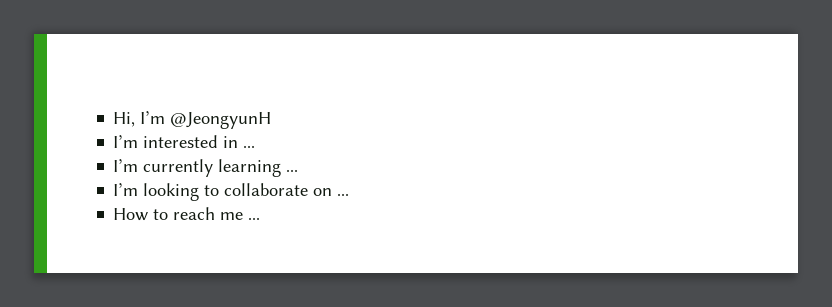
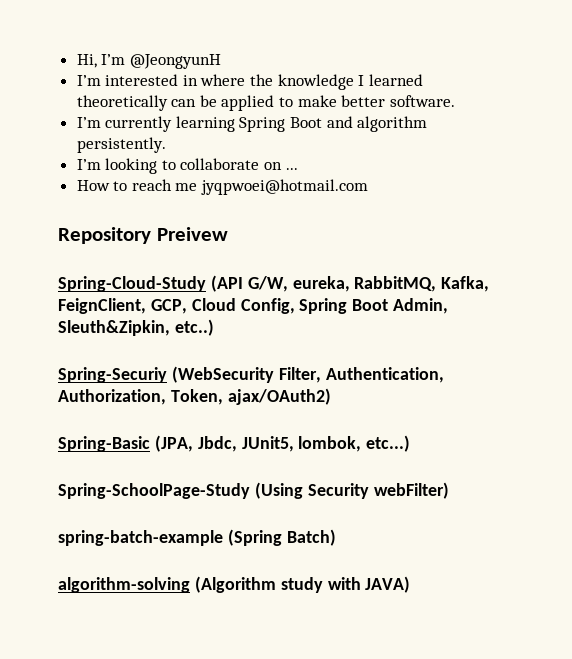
[243,145,256,148] [113,159,299,177] ... // I’m currently learning ... -> [200,74,423,90] [76,95,455,111] [76,116,428,132] [76,137,166,153] where the knowledge I learned theoretically can be applied to make better software. // I’m currently learning Spring Boot and algorithm persistently.
[248,217,261,220] ... -> [201,179,369,195] [58,227,228,244] [58,275,490,292] [58,298,449,314] [58,319,214,336] [58,366,444,383] [58,388,331,405] [58,435,411,452] [58,482,449,499] [58,529,336,546] [58,576,411,593] jyqpwoei@hotmail.com // Repository Preivew // Spring-Cloud-Study (API G/W, eureka, RabbitMQ, Kafka, FeignClient, GCP, Cloud Config, Spring Boot Admin, Sleuth&Zipkin, etc..) // Spring-Securiy (WebSecurity Filter, Authentication, Authorization, Token, ajax/OAuth2) // Spring-Basic (JPA, Jbdc, JUnit5, lombok, etc...) // Spring-SchoolPage-Study (Using Security webFilter) // spring-batch-example (Spring Batch) // algorithm-solving (Algorithm study with JAVA)

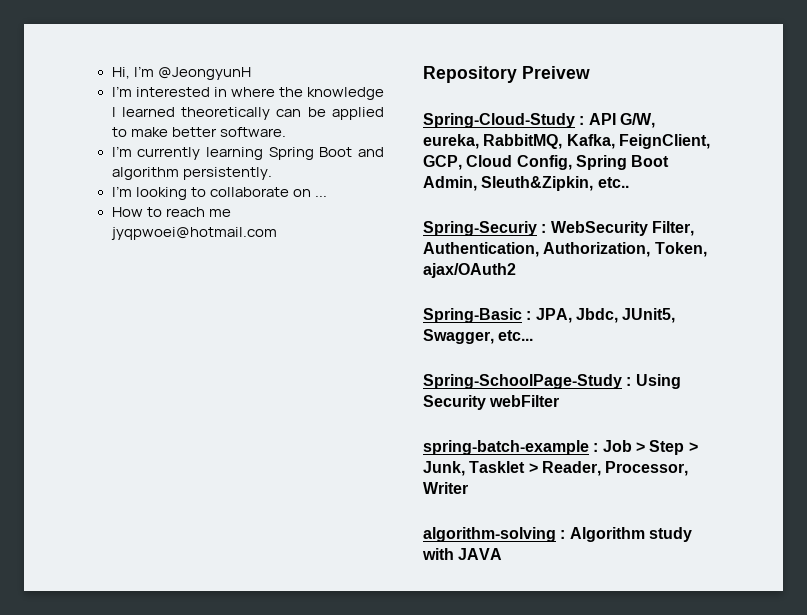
[210,275,243,292] (API -> [579,113,616,125] : API
[174,319,214,336] etc..) -> [597,177,629,188] etc..
[171,366,274,383] (WebSecurity -> [541,221,648,236] : WebSecurity
[227,388,331,405] ajax/OAuth2) -> [423,263,516,278] ajax/OAuth2
[154,435,411,452] [58,482,449,499] [58,529,336,546] (JPA, Jbdc, JUnit5, lombok, etc...) // Spring-SchoolPage-Study (Using Security webFilter) // spring-batch-example (Spring Batch) -> [526,308,676,323] [423,329,534,344] [423,374,681,389] [423,395,560,410] [423,440,698,455] [423,461,689,476] [423,482,468,494] : JPA, Jbdc, JUnit5, Swagger, etc... // Spring-SchoolPage-Study : Using Security webFilter // spring-batch-example : Job > Step > Junk, Tasklet > Reader, Processor, Writer
[194,576,276,593] (Algorithm -> [560,527,645,542] : Algorithm
[365,576,411,593] JAVA) -> [458,548,503,560] JAVA

